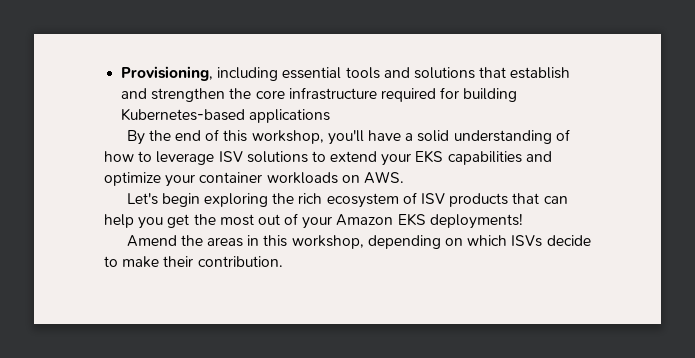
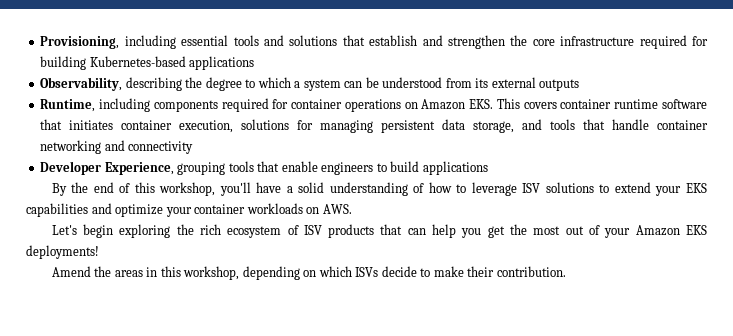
(331, 116) none -> [40,77,580,91] [40,98,708,112] [40,119,708,133] [40,140,194,154] [40,161,488,175] // Observability, describing the degree to which a system can be understood from its external outputs // Runtime, including components required for container operations on Amazon EKS. This covers container runtime software that initiates container execution, solutions for managing persistent data storage, and tools that handle container networking and connectivity // Developer Experience, grouping tools that enable engineers to build applications

